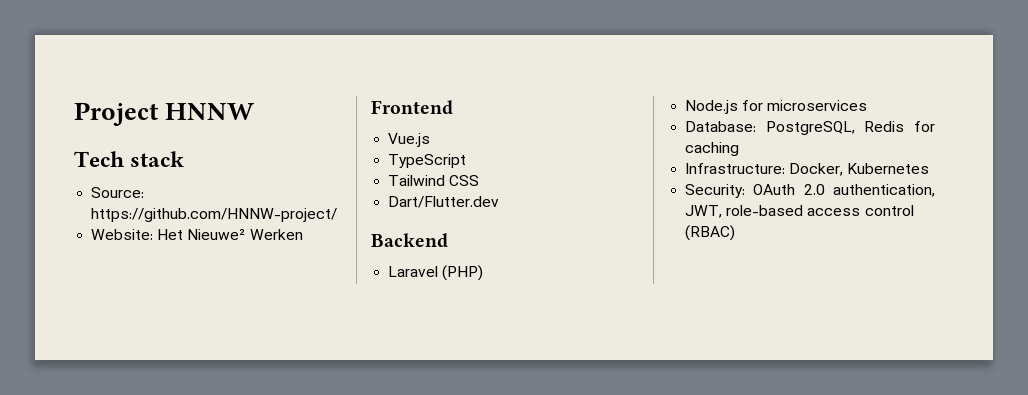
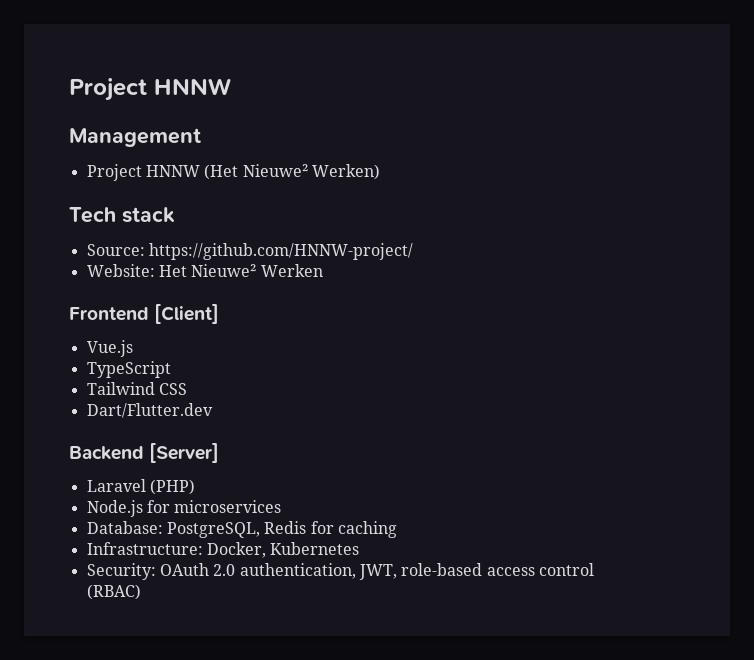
[74,102,256,126] Project HNNW -> [69,78,231,101] [69,128,201,147] [86,164,380,181] Project HNNW // Management // Project HNNW (Het Nieuwe² Werken)
(453, 107) none -> [154,304,220,324] [Client]
(448, 240) none -> [149,443,220,463] [Server]

